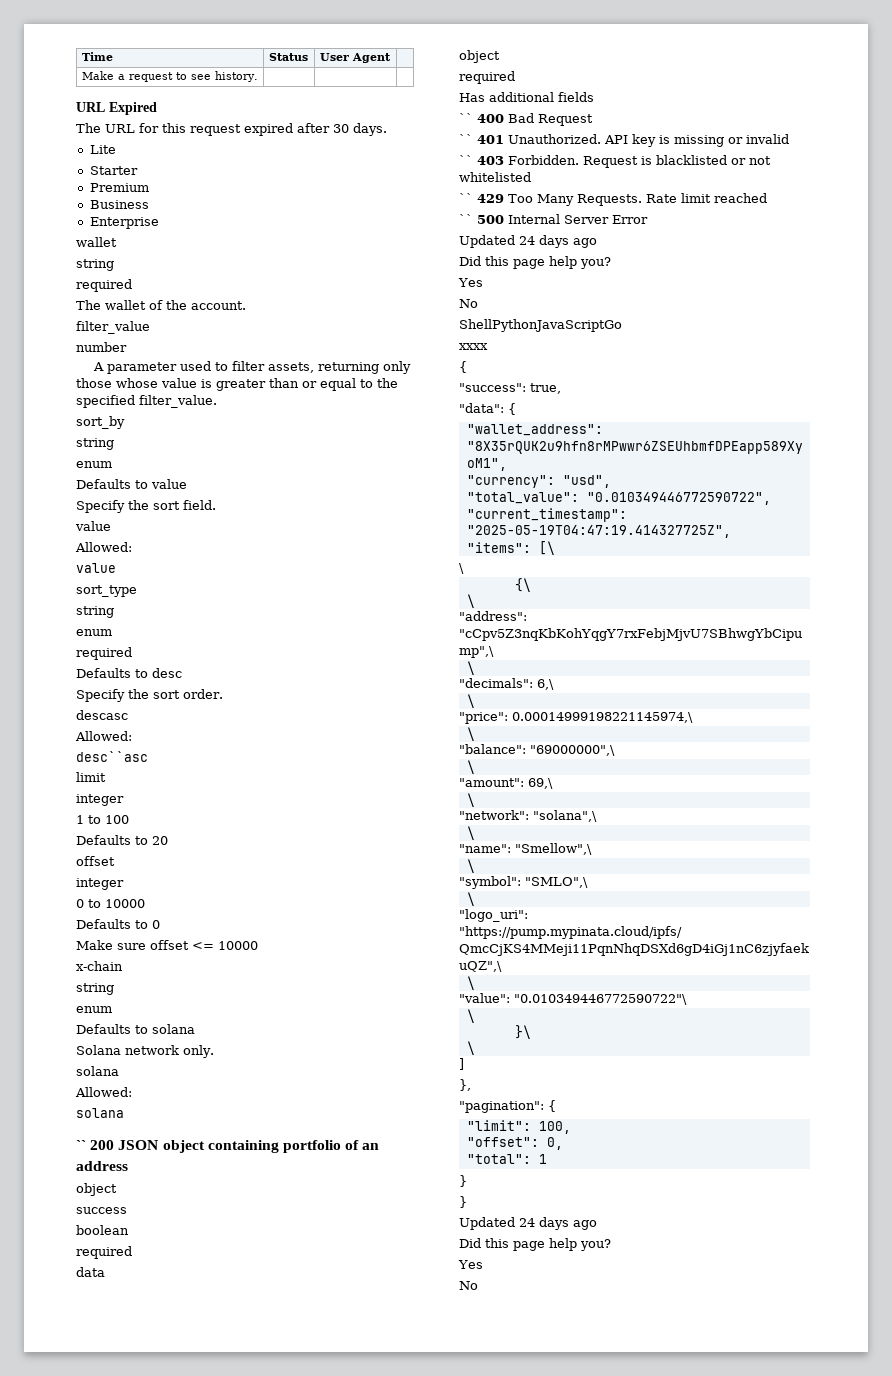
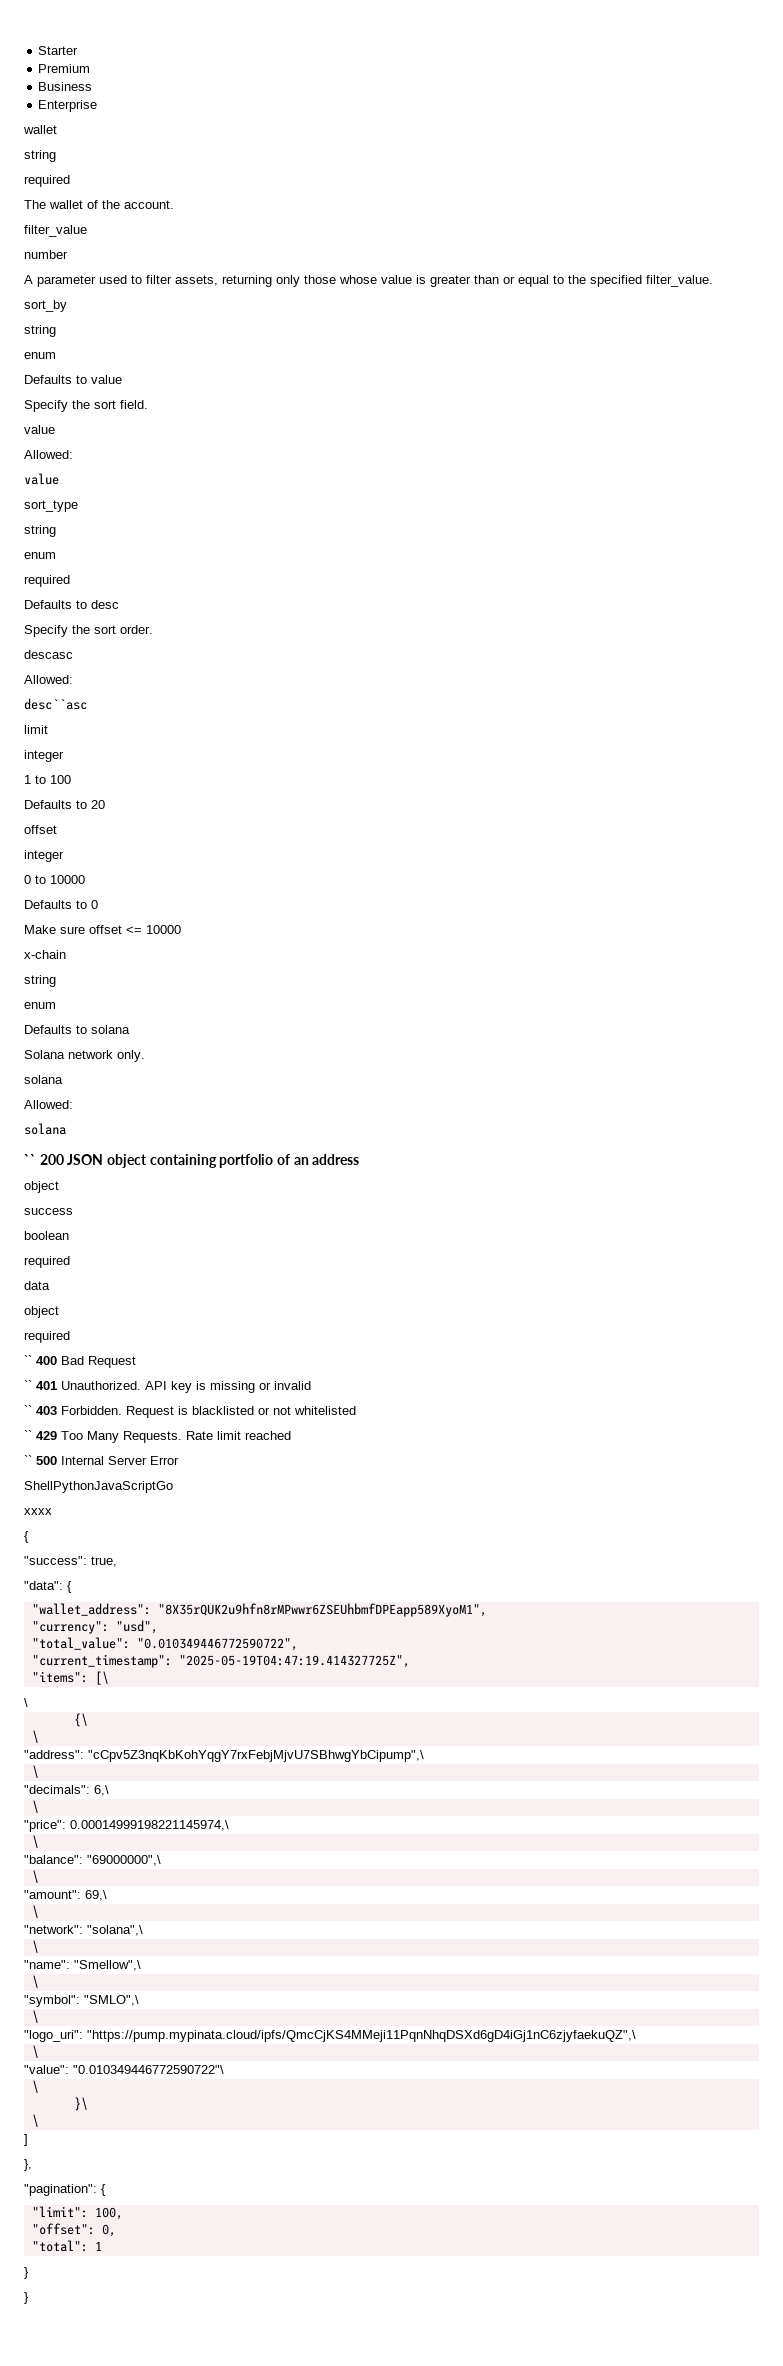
[81,52,113,61] [268,53,308,61] [319,53,391,63] [81,71,258,82] [76,102,157,115] [76,123,387,136] [89,145,116,154] Time | Status | User Agent | // Make a request to see history. | | | // URL Expired // The URL for this request expired after 30 days. // Lite // -> (38, 50) none
[459,92,594,102] // Has additional fields -> (70, 1337) none
[459,235,597,248] [459,256,611,269] [458,278,483,287] [459,299,478,308] // Updated 24 days ago // Did this page help you? // Yes // No -> (179, 1460) none
[459,1217,597,1230] [459,1238,611,1251] [458,1260,483,1269] [459,1281,478,1290] // Updated 24 days ago // Did this page help you? // Yes // No -> (29, 2298) none

